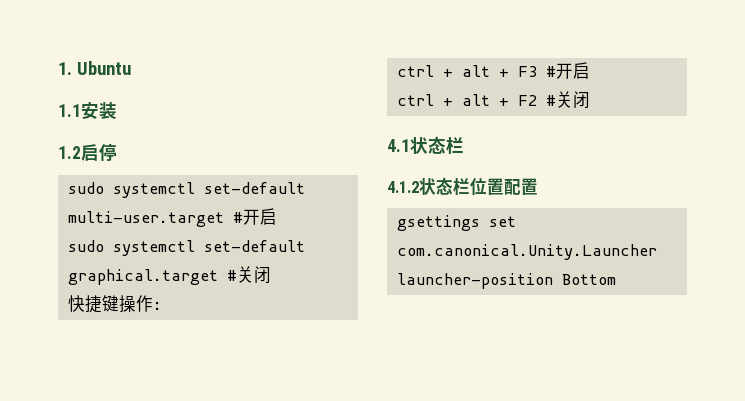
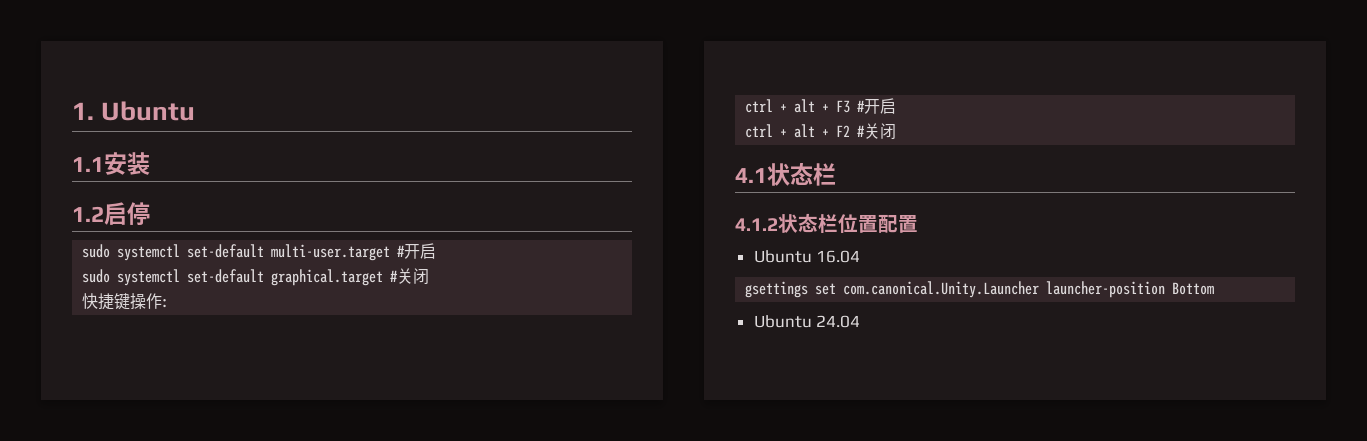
(538, 187) none -> [753,250,861,263] // Ubuntu 16.04
(617, 279) none -> [753,315,861,328] // Ubuntu 24.04

